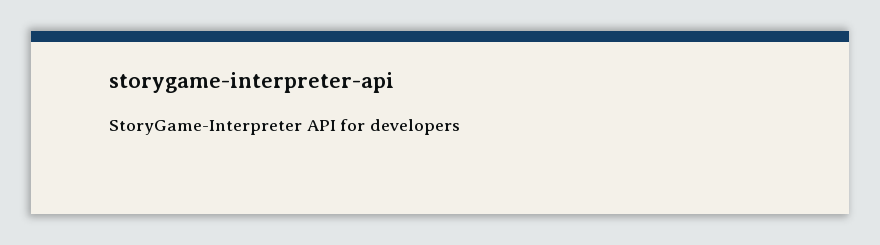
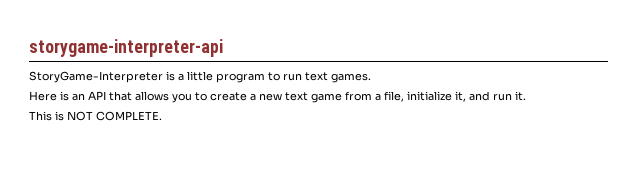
[306,119,461,135] API for developers -> [166,71,371,83] [29,91,526,103] [29,111,162,121] is a little program to run text games. // Here is an API that allows you to create a new text game from a file, initialize it, and run it. // This is NOT COMPLETE.

